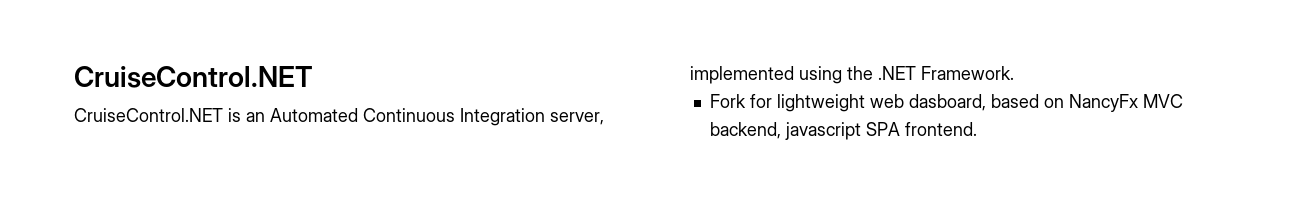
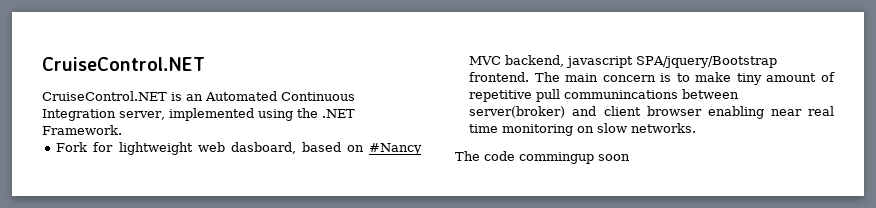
[1068,94,1138,112] NancyFx -> [369,143,423,155] #Nancy
[865,122,977,136] SPA frontend. -> [636,56,778,68] [469,72,835,85] [469,89,740,102] [469,106,834,119] [469,123,697,136] [455,151,630,164] SPA/jquery/Bootstrap frontend. The main concern is to make tiny amount of repetitive pull communincations between server(broker) and client browser enabling near real time monitoring on slow networks. // The code commingup soon

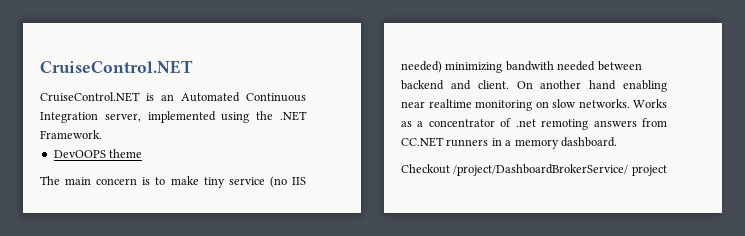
[56,142,423,155] [469,55,778,68] [469,72,530,82] Fork for lightweight web dasboard, based on #Nancy MVC backend, javascript SPA/jquery/Bootstrap frontend. -> [53,149,143,158] DevOOPS theme //
[766,72,835,82] [469,89,740,102] [469,106,834,119] [469,123,697,136] [455,151,630,164] amount of repetitive pull communincations between server(broker) and client browser enabling near real time monitoring on slow networks. // The code commingup soon -> [228,176,306,188] [401,61,642,73] [401,80,667,92] [401,99,667,111] [401,118,667,130] [401,137,617,149] [401,164,667,176] service (no IIS needed) minimizing bandwith needed between backend and client. On another hand enabling near realtime monitoring on slow networks. Works as a concentrator of .net remoting answers from CC.NET runners in a memory dashboard. // Checkout /project/DashboardBrokerService/ project

